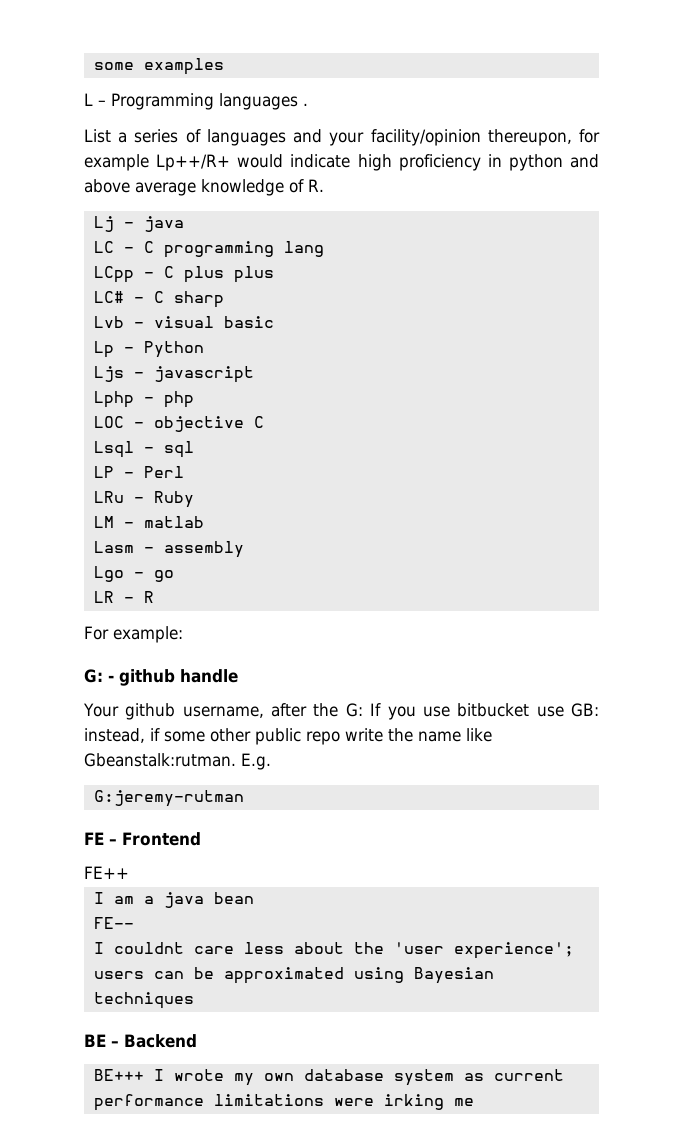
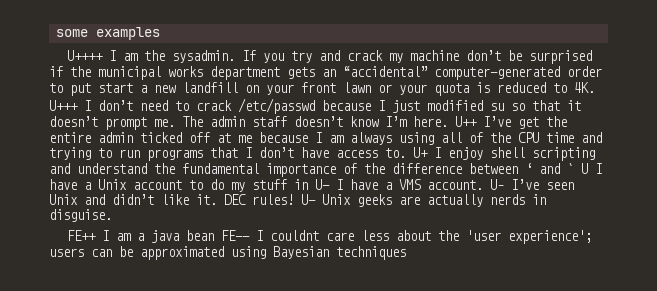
[84,93,308,110] [84,129,600,146] [84,154,599,171] [84,179,324,196] [93,216,184,232] [93,241,324,258] [93,266,274,283] [93,291,224,308] [93,316,274,328] [93,341,204,358] [93,366,254,383] [93,391,194,408] [93,416,264,432] [93,441,194,458] [93,466,184,478] [93,491,194,508] [93,516,204,528] [93,541,244,558] [93,566,174,582] [93,591,154,603] [84,626,183,643] [84,669,238,686] [83,703,599,720] [84,728,492,745] [84,753,271,770] [93,790,244,807] [84,832,201,846] L – Programming languages . // List a series of languages and your facility/opinion thereupon, for example Lp++/R+ would indicate high proficiency in python and above average knowledge of R. // Lj – java // LC – C programming lang // LCpp – C plus plus // LC# – C sharp // Lvb – visual basic // Lp – Python // Ljs – javascript // Lphp – php // LOC – objective C // Lsql – sql // LP – Perl // LRu – Ruby // LM – matlab // Lasm – assembly // Lgo – go // LR – R // For example: // G: - github handle // Your github username, after the G: If you use bitbucket use GB: instead, if some other public repo write the name like Gbeanstalk:rutman. E.g. // G:jeremy-rutman // FE – Frontend -> [66,50,592,64] [49,66,602,80] [49,82,595,96] [49,98,581,114] [49,116,567,130] [49,132,602,145] [49,147,595,161] [49,163,602,177] [49,179,574,192] [49,194,546,207] [49,209,112,222] U++++ I am the sysadmin. If you try and crack my machine don’t be surprised if the municipal works department gets an “accidental” computer-generated order to put start a new landfill on your front lawn or your quota is reduced to 4K. U+++ I don’t need to crack /etc/passwd because I just modified su so that it doesn’t prompt me. The admin staff doesn’t know I’m here. U++ I’ve get the entire admin ticked off at me because I am always using all of the CPU time and trying to run programs that I don’t have access to. U+ I enjoy shell scripting and understand the fundamental importance of the difference between ‘ and ` U I have a Unix account to do my stuff in U- I have a VMS account. U– I’ve seen Unix and didn’t like it. DEC rules! U— Unix geeks are actually nerds in disguise.
(129, 872) // -> (96, 235) none
(254, 898) // -> (214, 235) none
(134, 923) // -> (250, 235) none
[84,1034,197,1048] [93,1069,564,1086] [93,1094,474,1111] // BE – Backend // BE+++ I wrote my own database system as current performance limitations were irking me -> (406, 253) none

